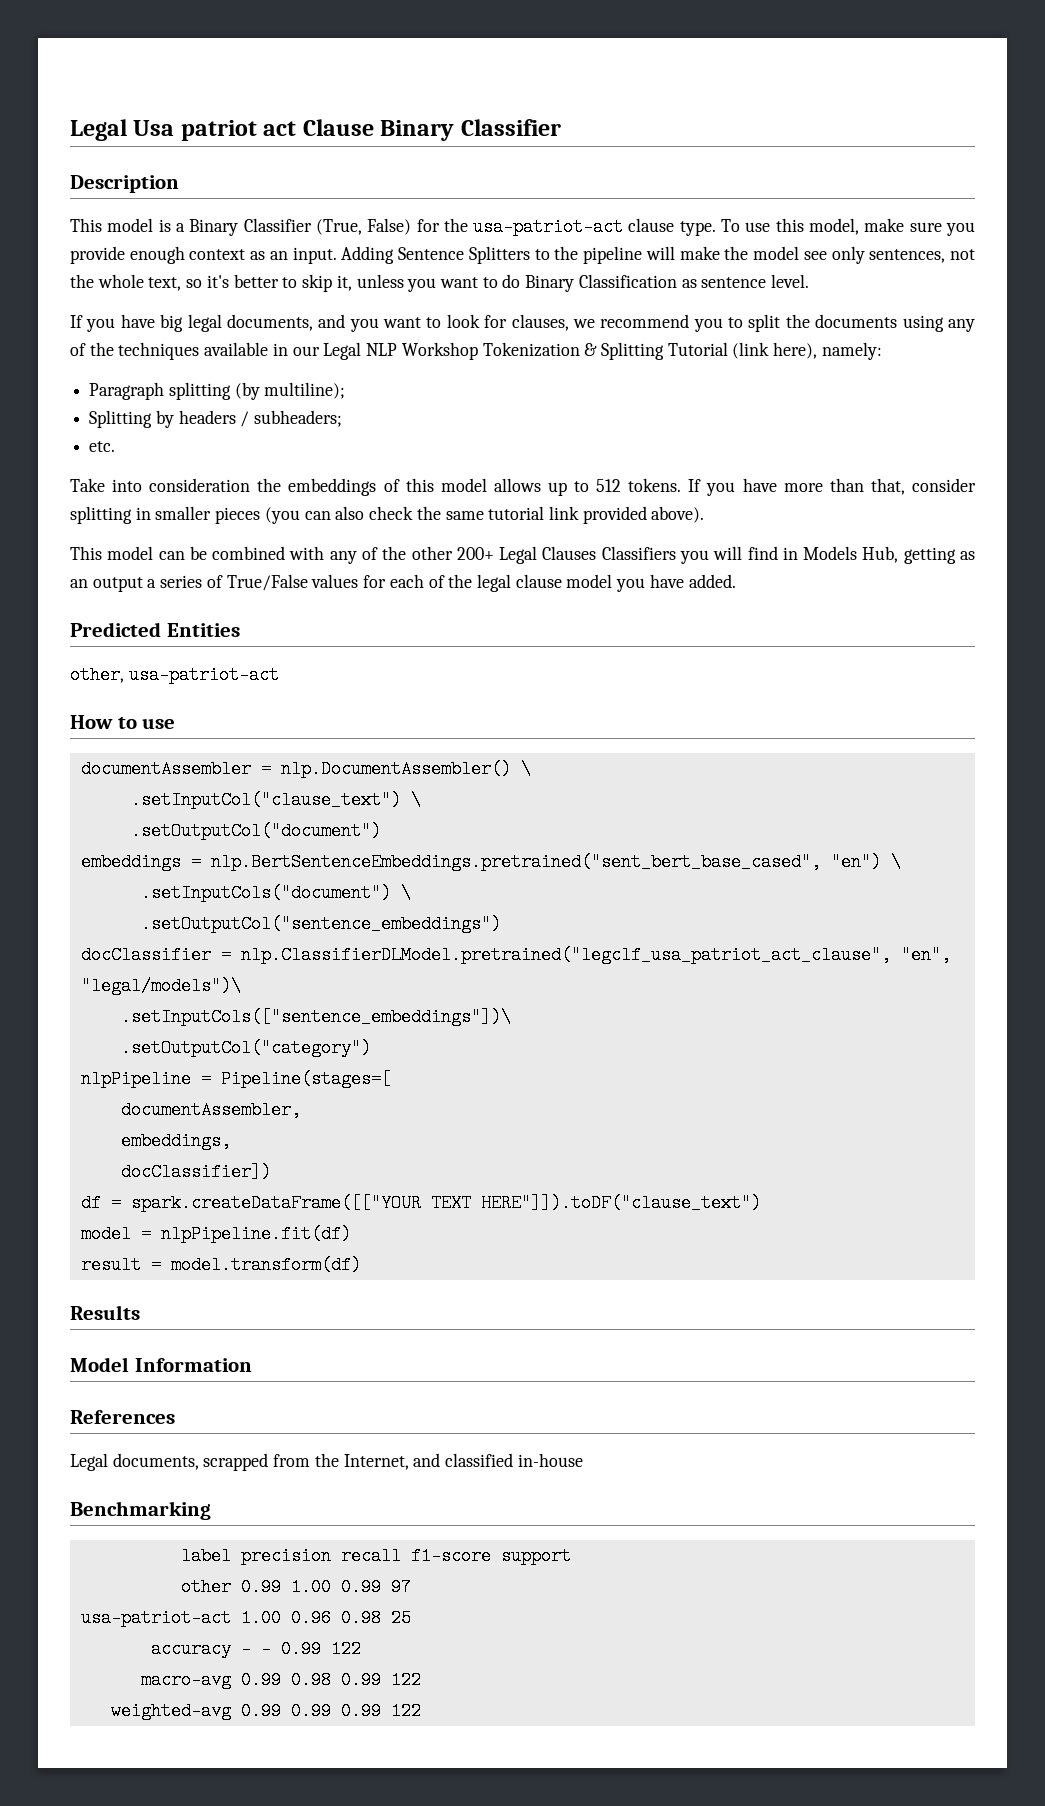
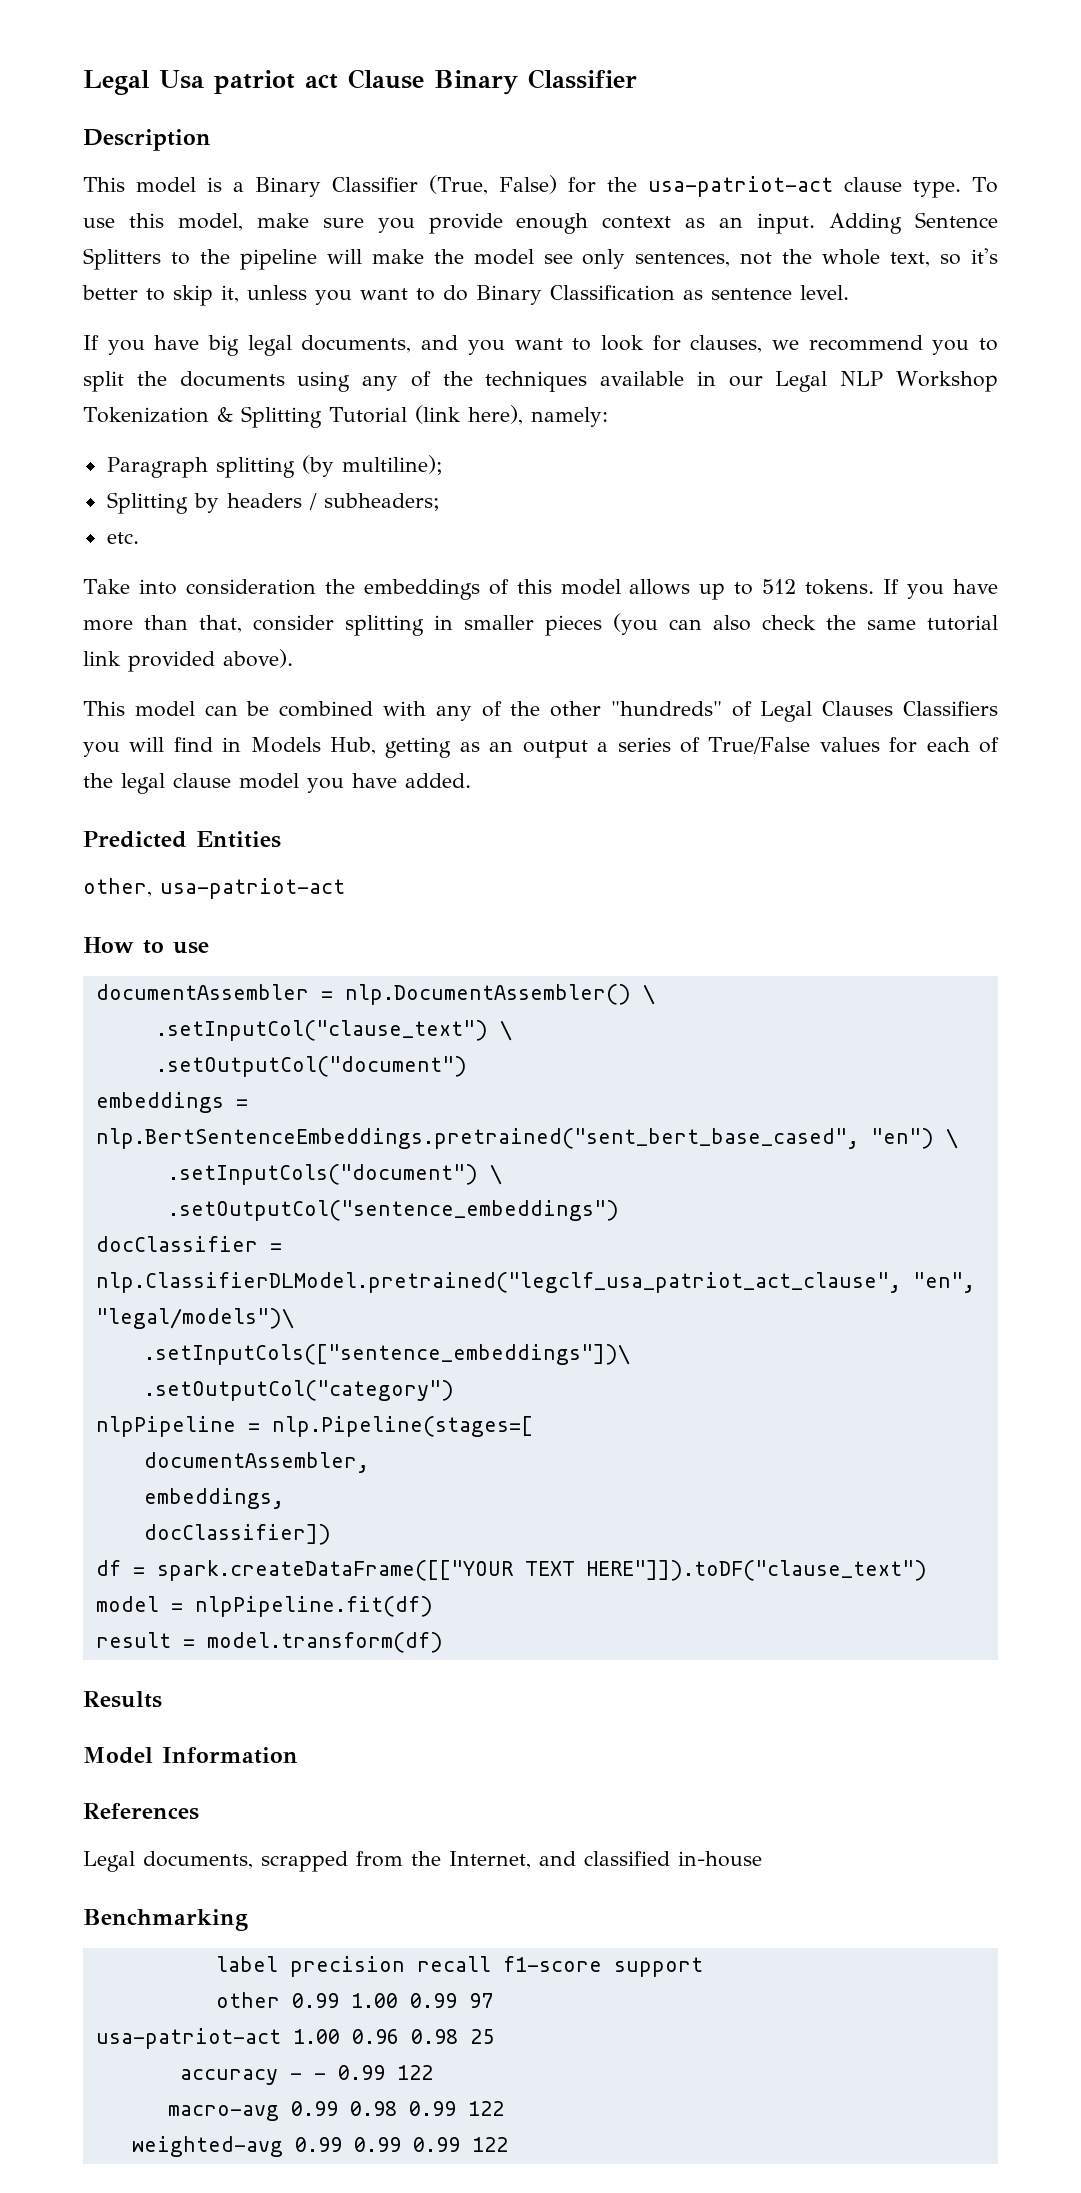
[456,547,494,560] 200+ -> [610,701,752,717] "hundreds" of
[220,1070,391,1088] Pipeline(stages=[ -> [271,1416,533,1437] nlp.Pipeline(stages=[

